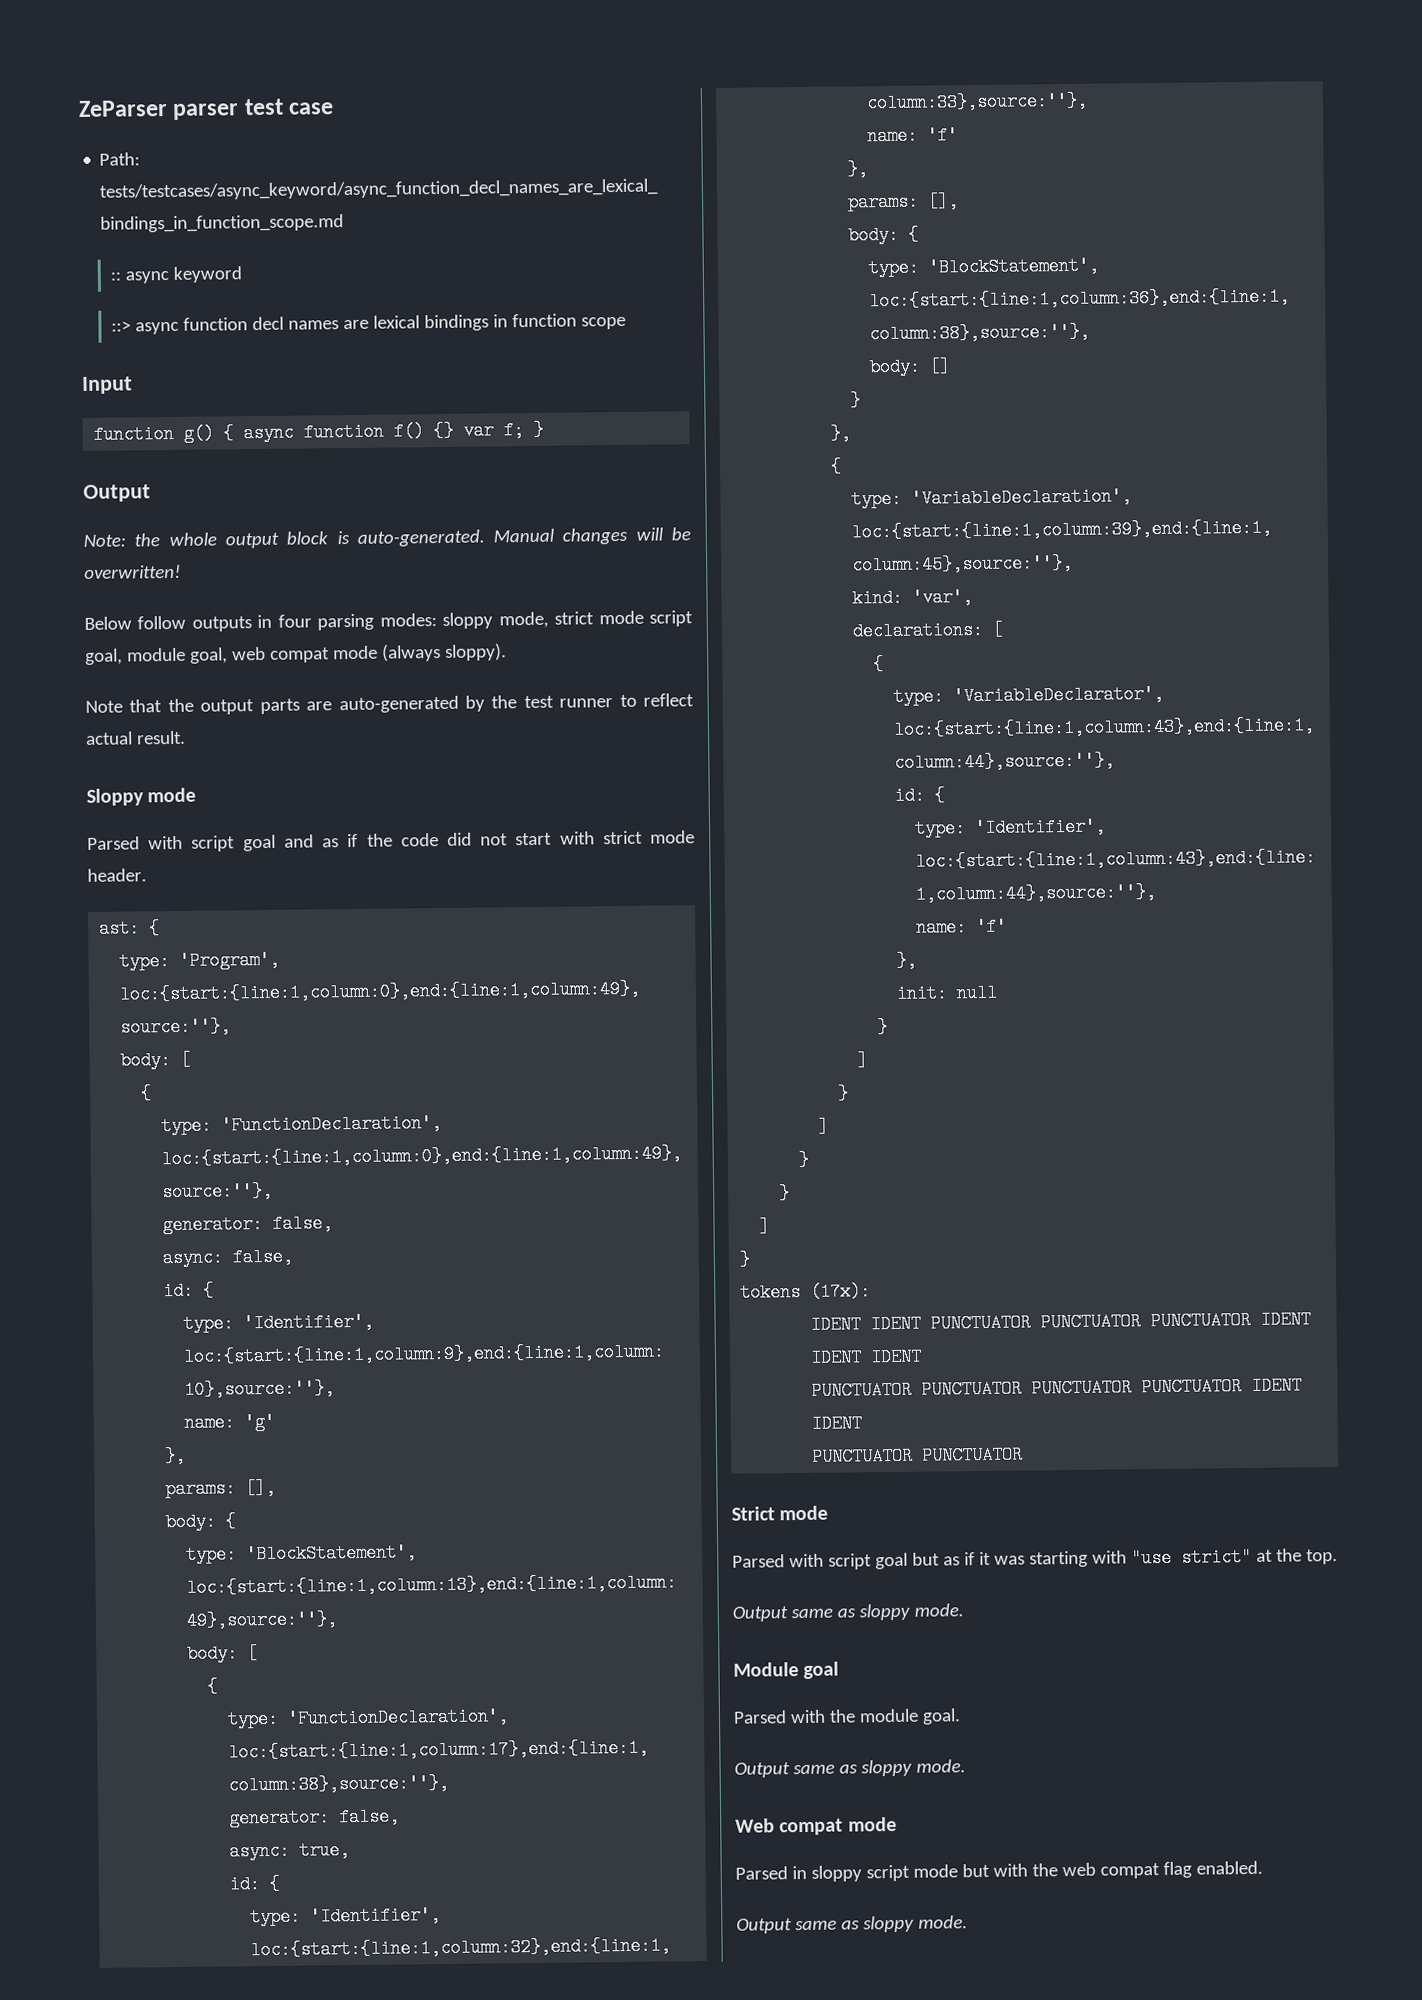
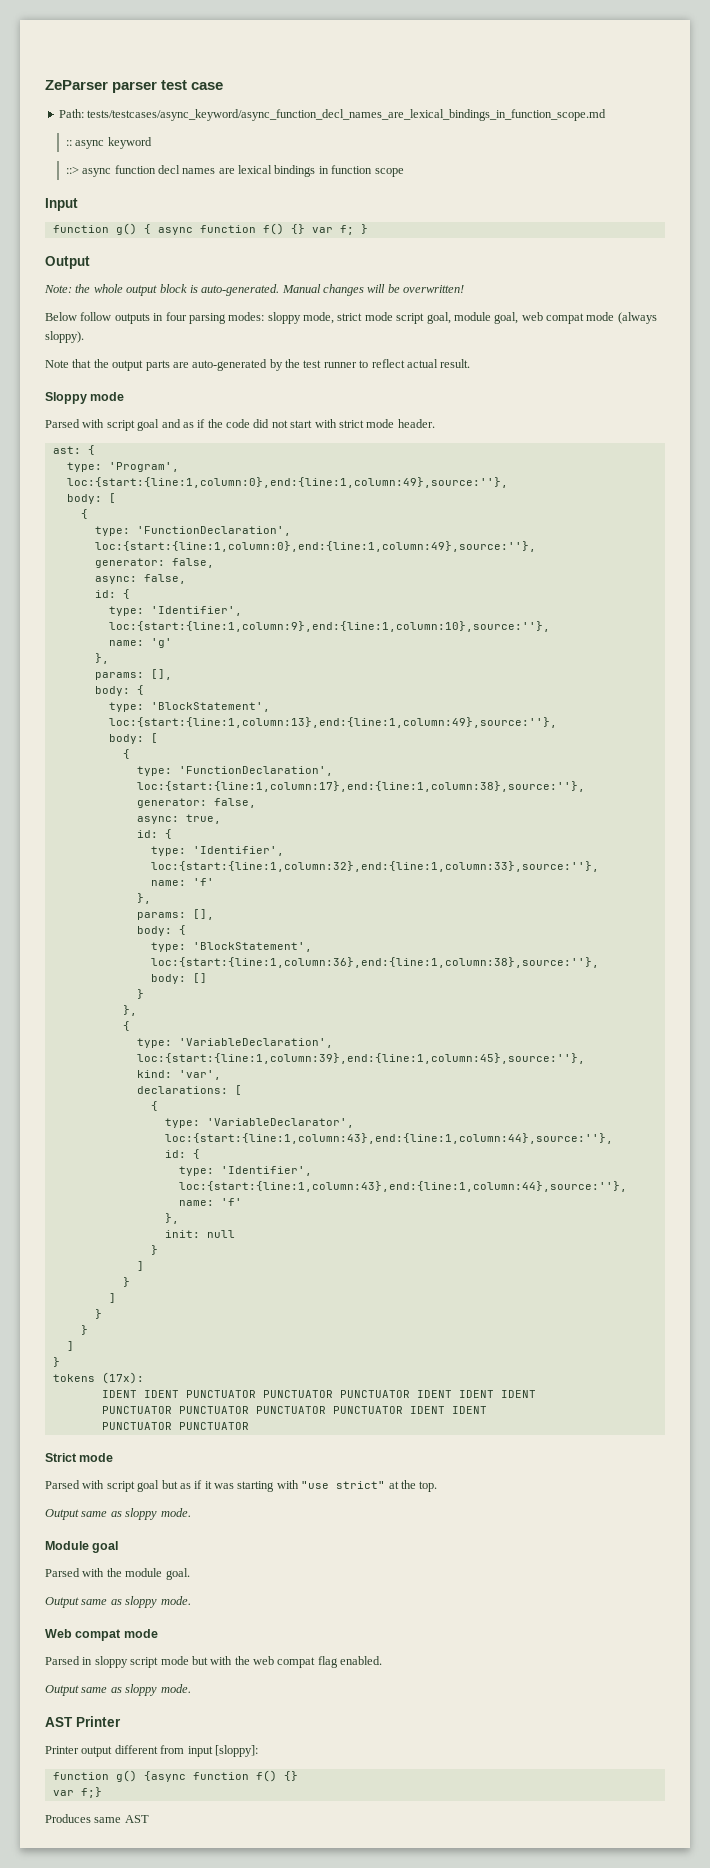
(968, 1922) none -> [45,1716,121,1727] [45,1745,258,1757] [52,1770,298,1782] [52,1787,102,1798] [45,1814,149,1823] // AST Printer // Printer output different from input [sloppy]: // function g() {async function f() {} // var f;} // Produces same AST

